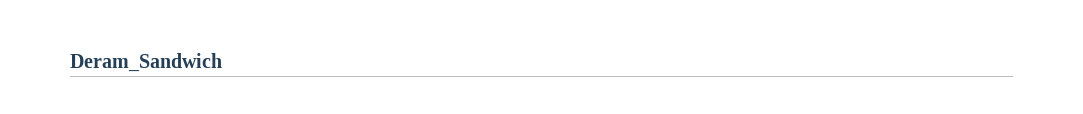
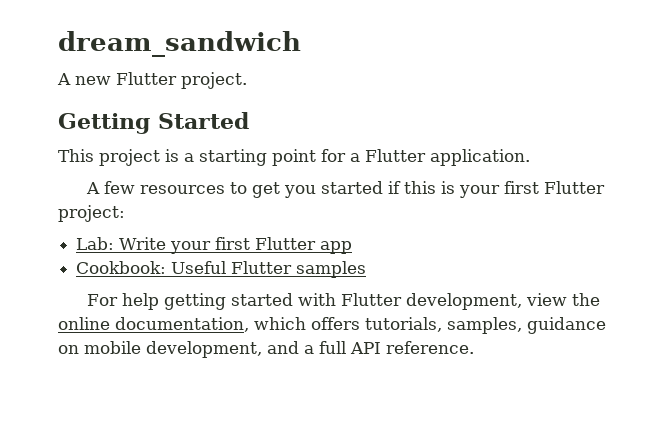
[70,53,222,72] Deram_Sandwich -> [58,31,301,57] [57,72,247,89] [58,112,249,134] [58,149,530,166] [85,181,605,198] [58,205,125,222] [76,237,353,254] [76,261,367,278] [86,293,600,310] [58,317,606,334] [58,341,474,358] dream_sandwich // A new Flutter project. // Getting Started // This project is a starting point for a Flutter application. // A few resources to get you started if this is your first Flutter project: // Lab: Write your first Flutter app // Cookbook: Useful Flutter samples // For help getting started with Flutter development, view the online documentation, which offers tutorials, samples, guidance on mobile development, and a full API reference.

